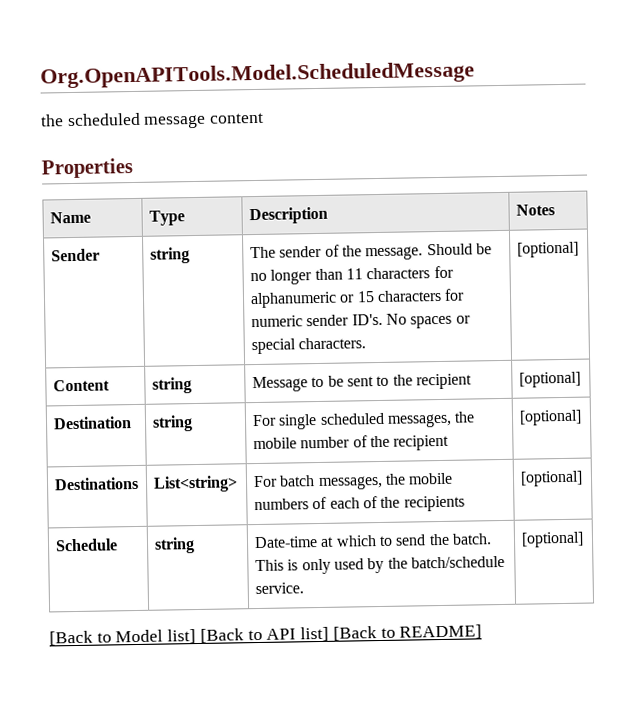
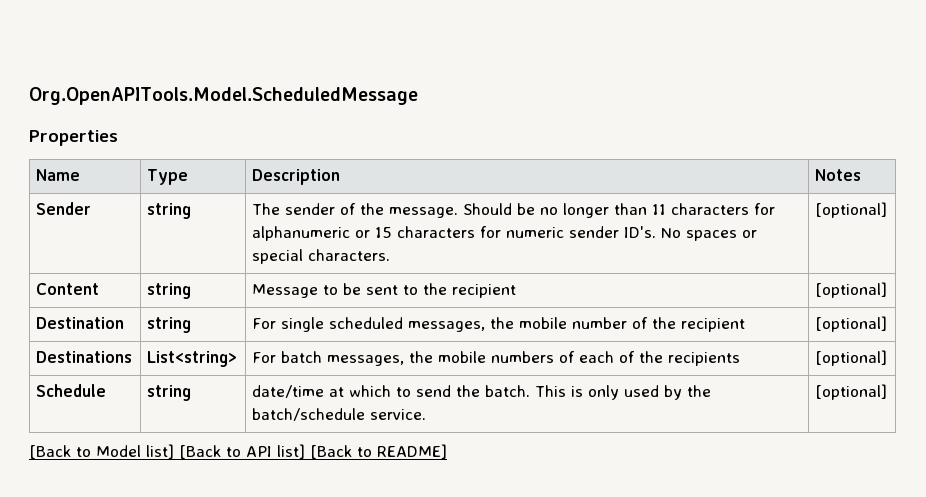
[40,112,265,129] // the scheduled message content -> (418, 96) none
[253,536,318,549] Date-time -> [252,385,325,398] date/time

